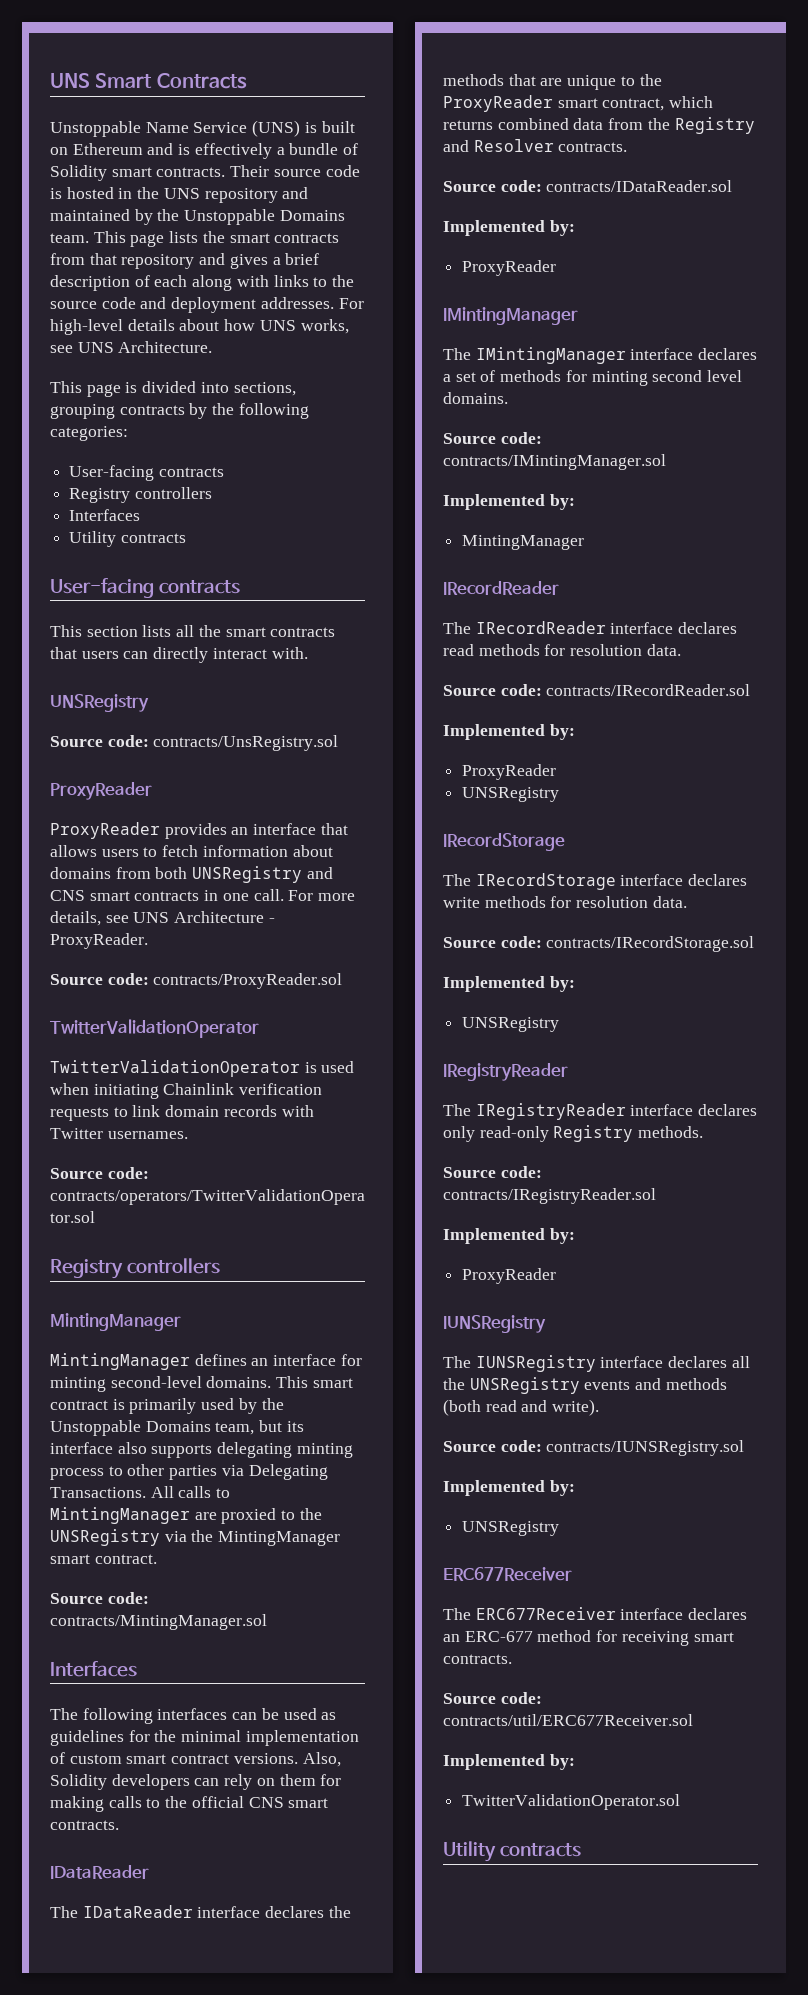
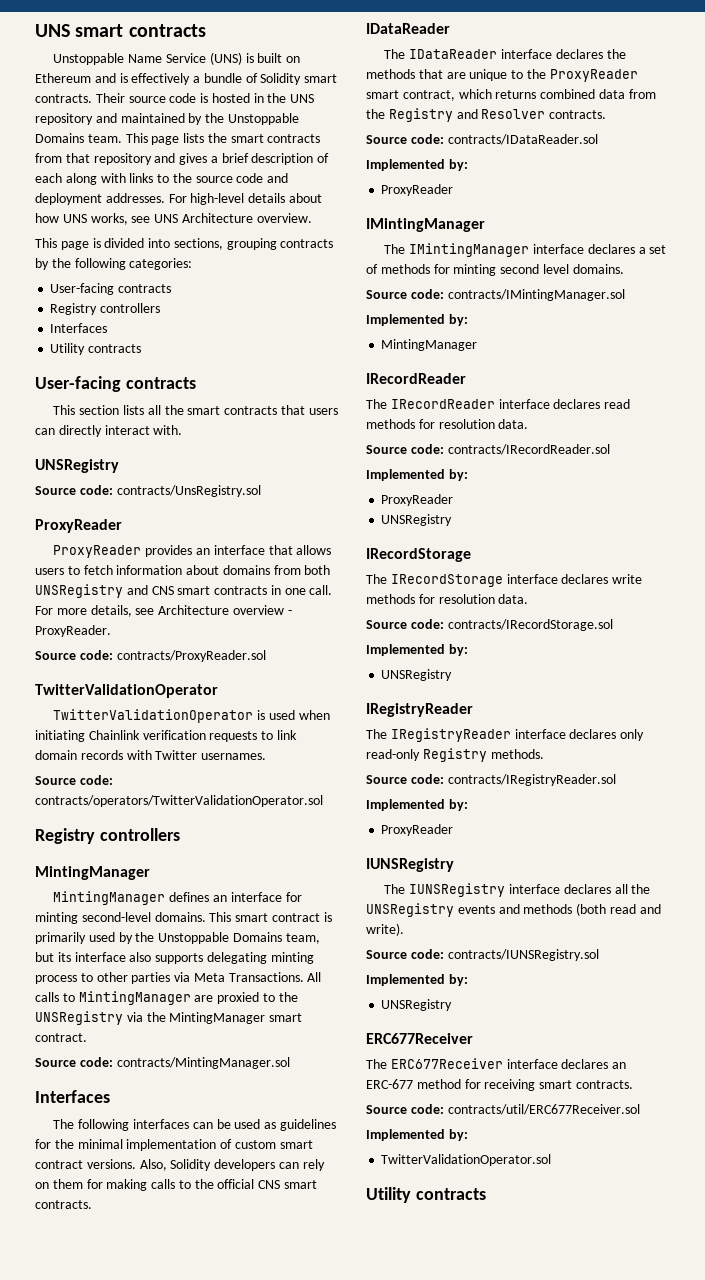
[50,73,247,89] UNS Smart Contracts -> [35,24,206,37] UNS smart contracts
[118,341,213,353] Architecture. -> [181,213,312,223] Architecture overview.
[133,911,265,923] UNS Architecture -> [158,605,284,615] Architecture overview
[248,1464,328,1480] Delegating -> [193,973,225,982] Meta

